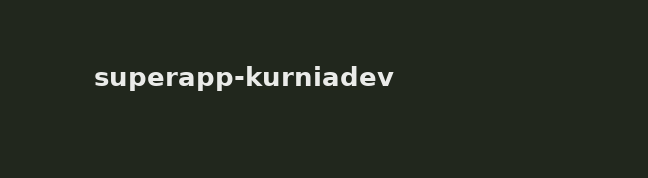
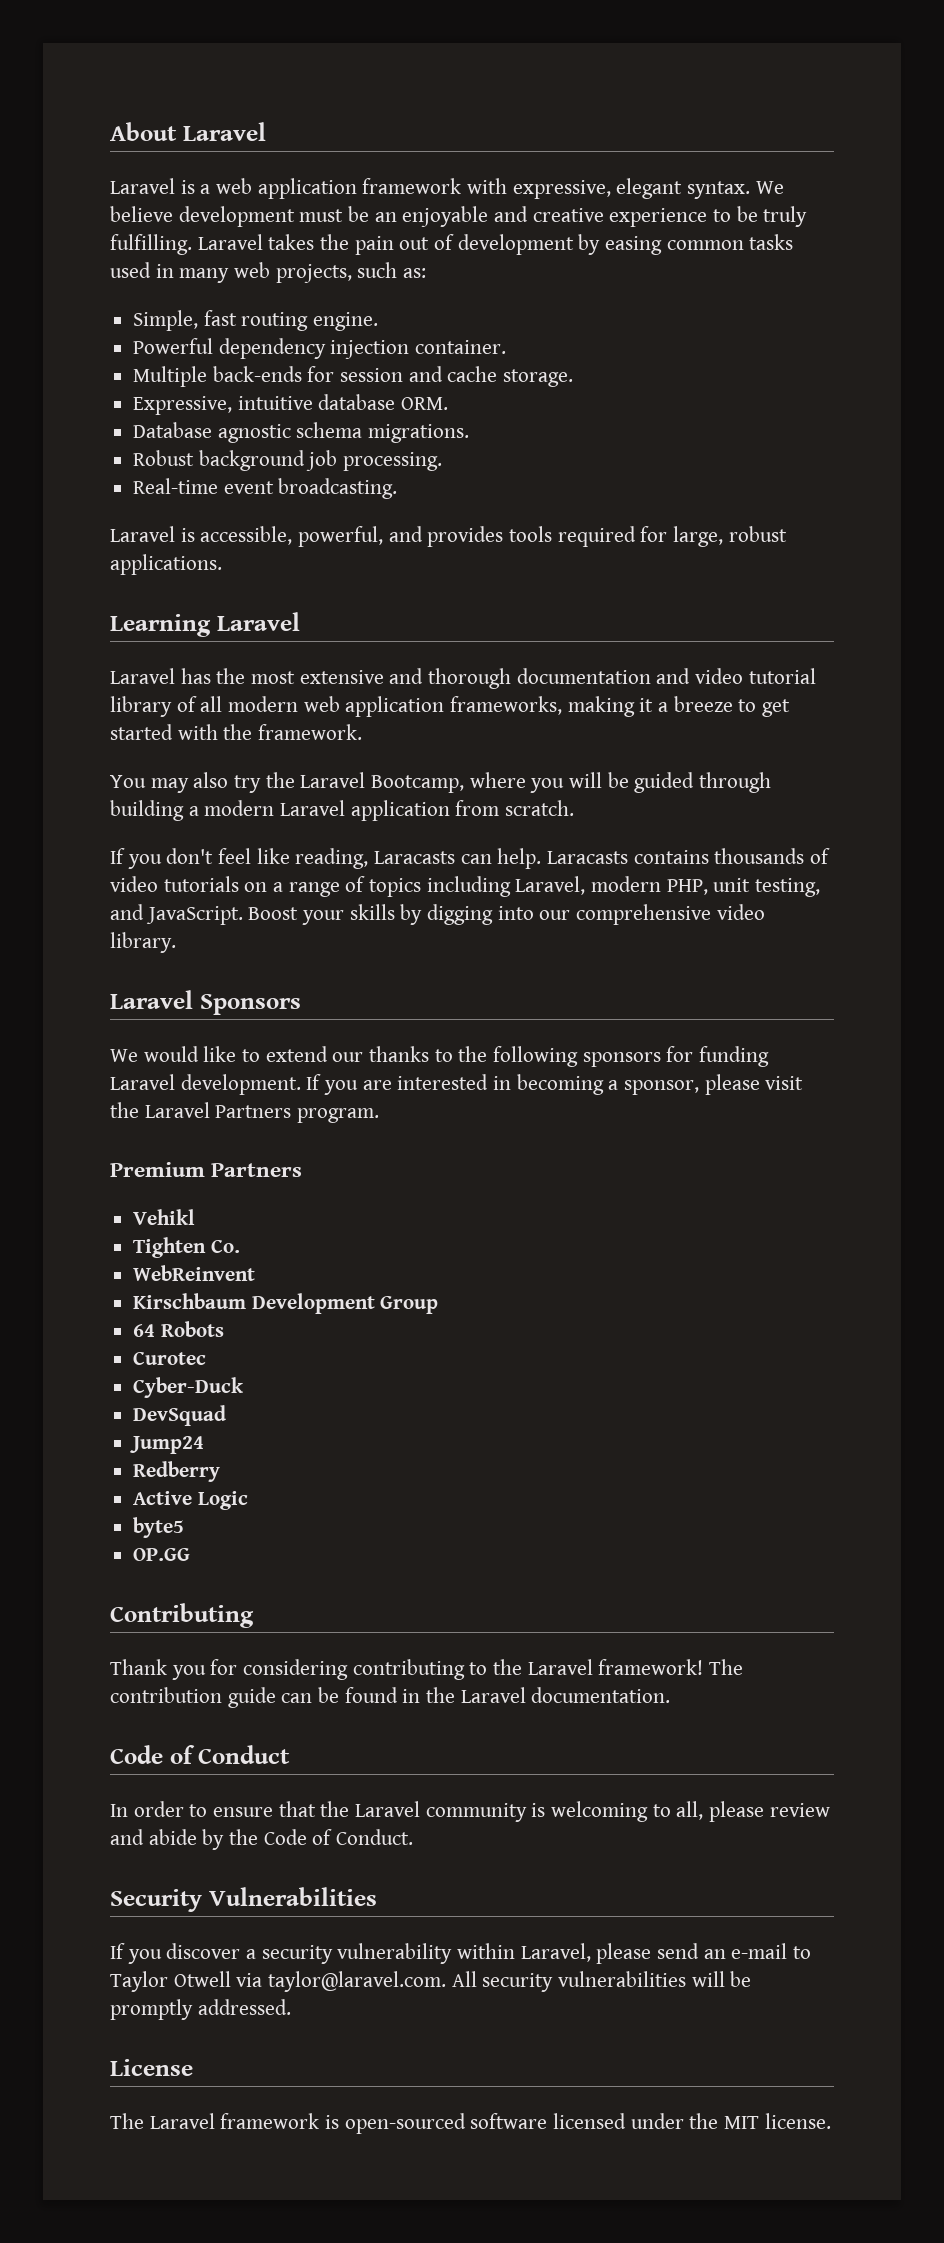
[94,66,394,91] superapp-kurniadev -> [110,122,266,141] [110,178,784,199] [110,206,808,227] [110,234,794,255] [110,262,427,283] [133,310,379,331] [133,338,507,359] [133,366,574,387] [133,394,449,415] [133,422,470,443] [133,450,443,471] [133,478,398,499] [110,526,787,547] [110,554,222,575] [110,612,300,637] [110,668,816,689] [110,696,791,717] [110,724,363,740] [110,772,772,793] [110,800,575,821] [110,848,831,869] [110,876,821,897] [110,904,765,925] [110,932,176,953] [110,990,301,1015] [110,1046,770,1067] [110,1074,804,1095] [110,1102,380,1123] [110,1162,303,1177] [133,1209,196,1225] [133,1237,240,1258] [133,1265,256,1281] [133,1293,439,1314] [133,1321,224,1337] [133,1352,207,1365] [133,1377,245,1398] [133,1405,227,1426] [130,1436,205,1454] [133,1461,221,1482] [133,1491,248,1510] [133,1517,185,1538] [133,1548,191,1561] [110,1603,254,1628] [110,1659,744,1680] [110,1687,671,1708] [110,1745,291,1764] [110,1801,830,1822] [110,1829,414,1850] [110,1887,377,1912] [110,1943,812,1964] [110,1971,752,1992] [110,1999,291,2020] [110,2059,193,2076] [110,2113,831,2134] About Laravel // Laravel is a web application framework with expressive, elegant syntax. We believe development must be an enjoyable and creative experience to be truly fulfilling. Laravel takes the pain out of development by easing common tasks used in many web projects, such as: // Simple, fast routing engine. // Powerful dependency injection container. // Multiple back-ends for session and cache storage. // Expressive, intuitive database ORM. // Database agnostic schema migrations. // Robust background job processing. // Real-time event broadcasting. // Laravel is accessible, powerful, and provides tools required for large, robust applications. // Learning Laravel // Laravel has the most extensive and thorough documentation and video tutorial library of all modern web application frameworks, making it a breeze to get started with the framework. // You may also try the Laravel Bootcamp, where you will be guided through building a modern Laravel application from scratch. // If you don't feel like reading, Laracasts can help. Laracasts contains thousands of video tutorials on a range of topics including Laravel, modern PHP, unit testing, and JavaScript. Boost your skills by digging into our comprehensive video library. // Laravel Sponsors // We would like to extend our thanks to the following sponsors for funding Laravel development. If you are interested in becoming a sponsor, please visit the Laravel Partners program. // Premium Partners // Vehikl // Tighten Co. // WebReinvent // Kirschbaum Development Group // 64 Robots // Curotec // Cyber-Duck // DevSquad // Jump24 // Redberry // Active Logic // byte5 // OP.GG // Contributing // Thank you for considering contributing to the Laravel framework! The contribution guide can be found in the Laravel documentation. // Code of Conduct // In order to ensure that the Laravel community is welcoming to all, please review and abide by the Code of Conduct. // Security Vulnerabilities // If you discover a security vulnerability within Laravel, please send an e-mail to Taylor Otwell via taylor@laravel.com. All security vulnerabilities will be promptly addressed. // License // The Laravel framework is open-sourced software licensed under the MIT license.

